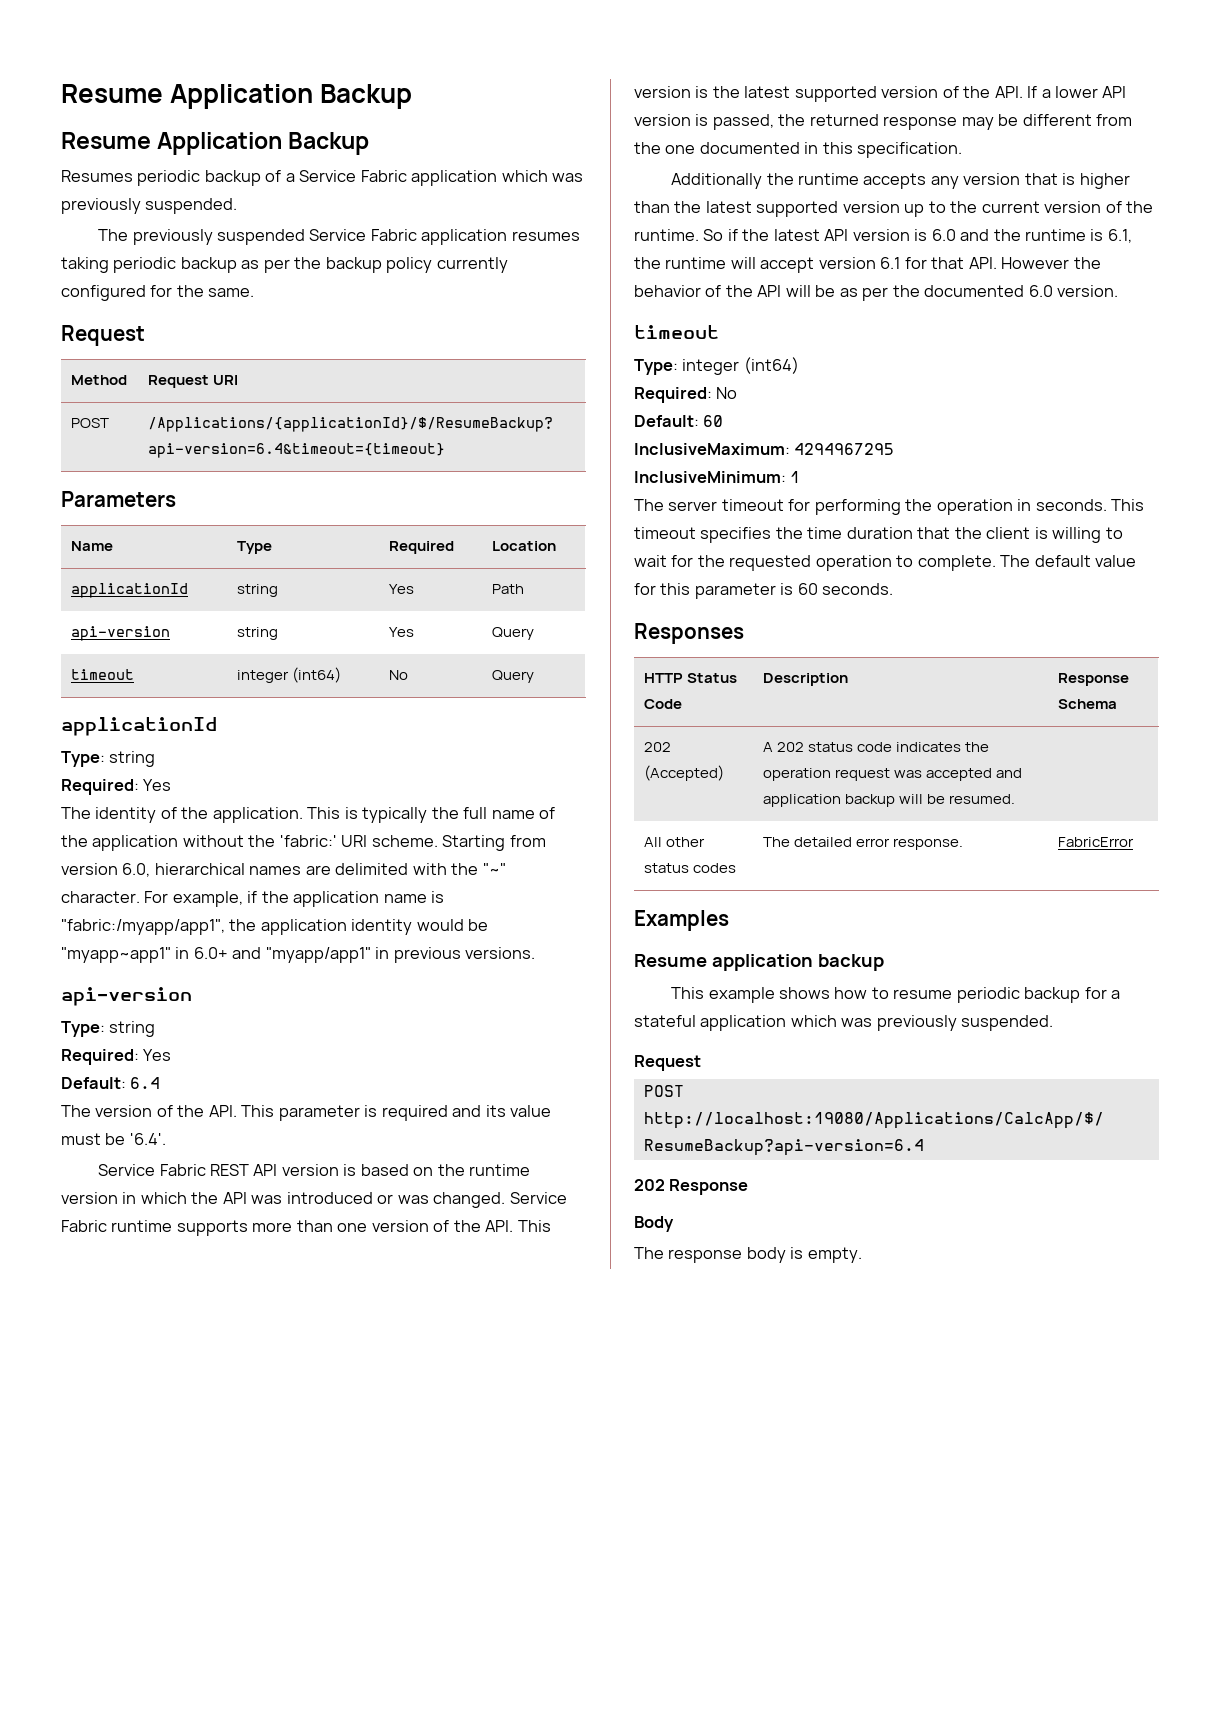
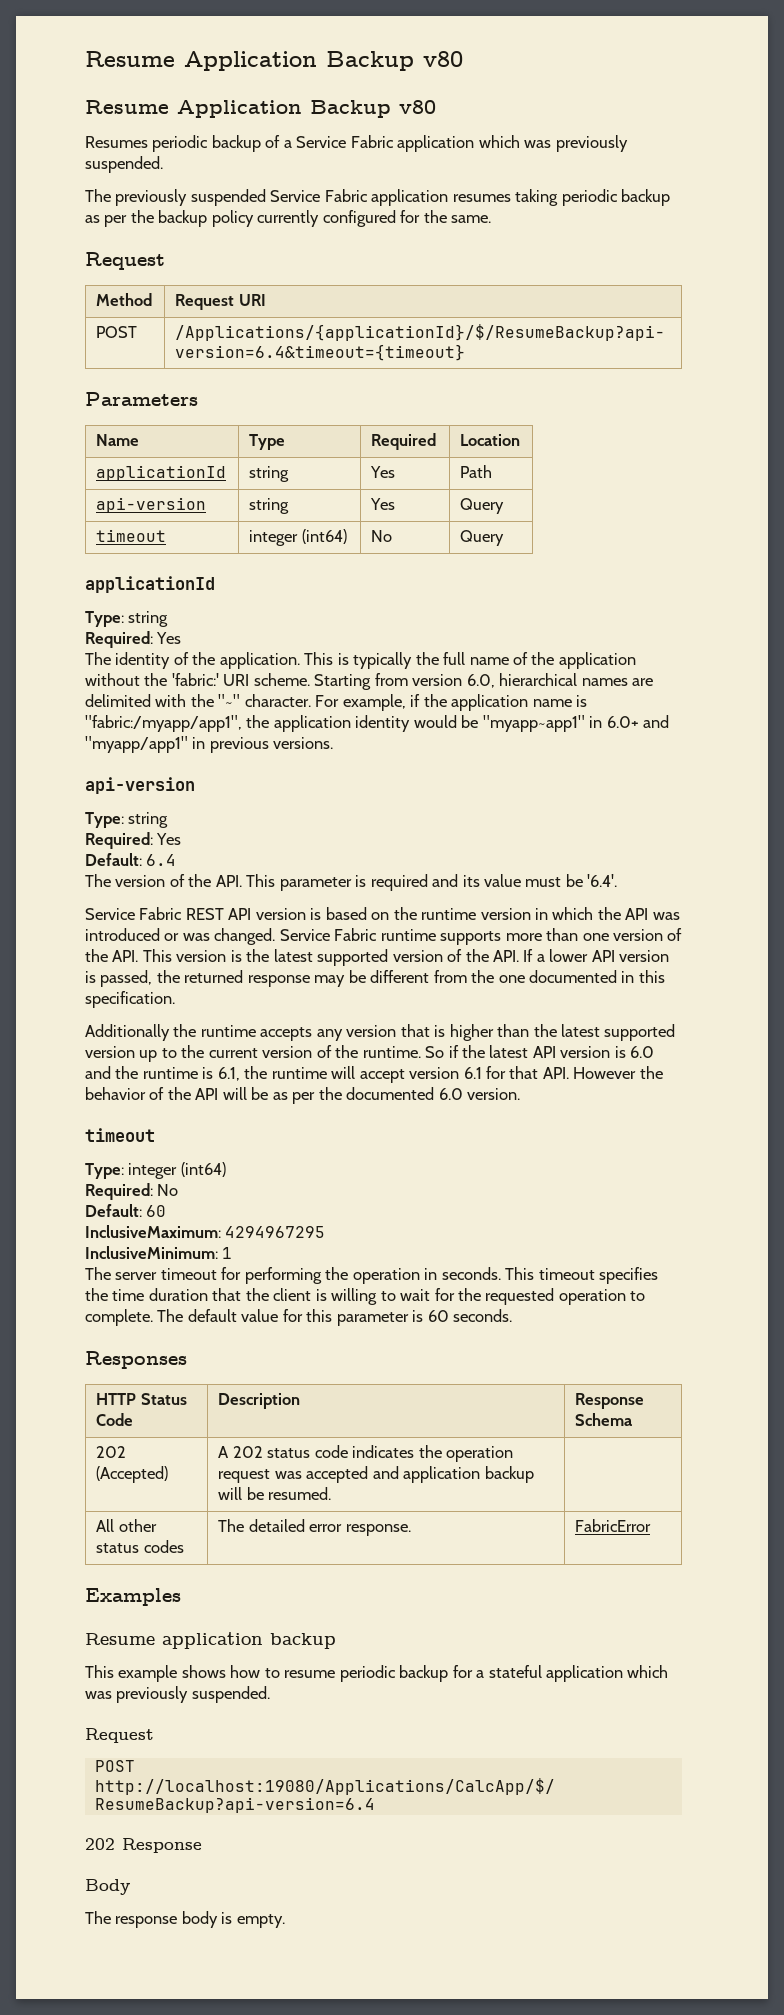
[61,84,413,109] [61,132,370,155] Resume Application Backup // Resume Application Backup -> [85,51,463,71] [85,100,436,118] Resume Application Backup v80 // Resume Application Backup v80

